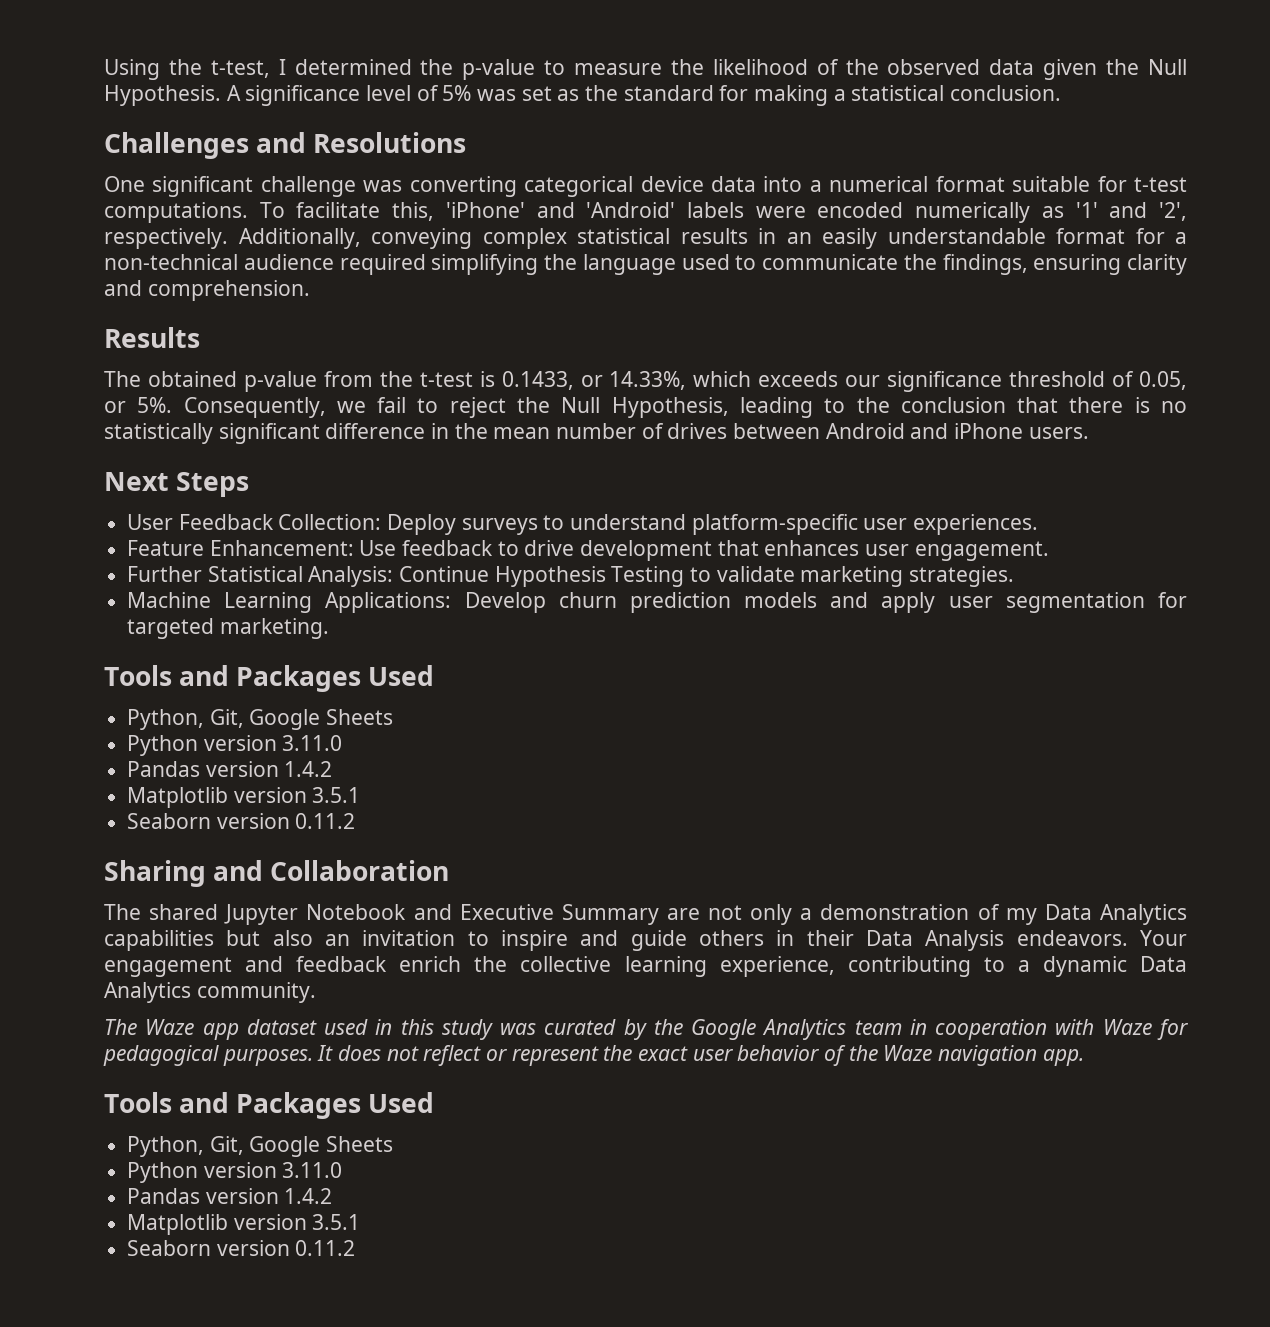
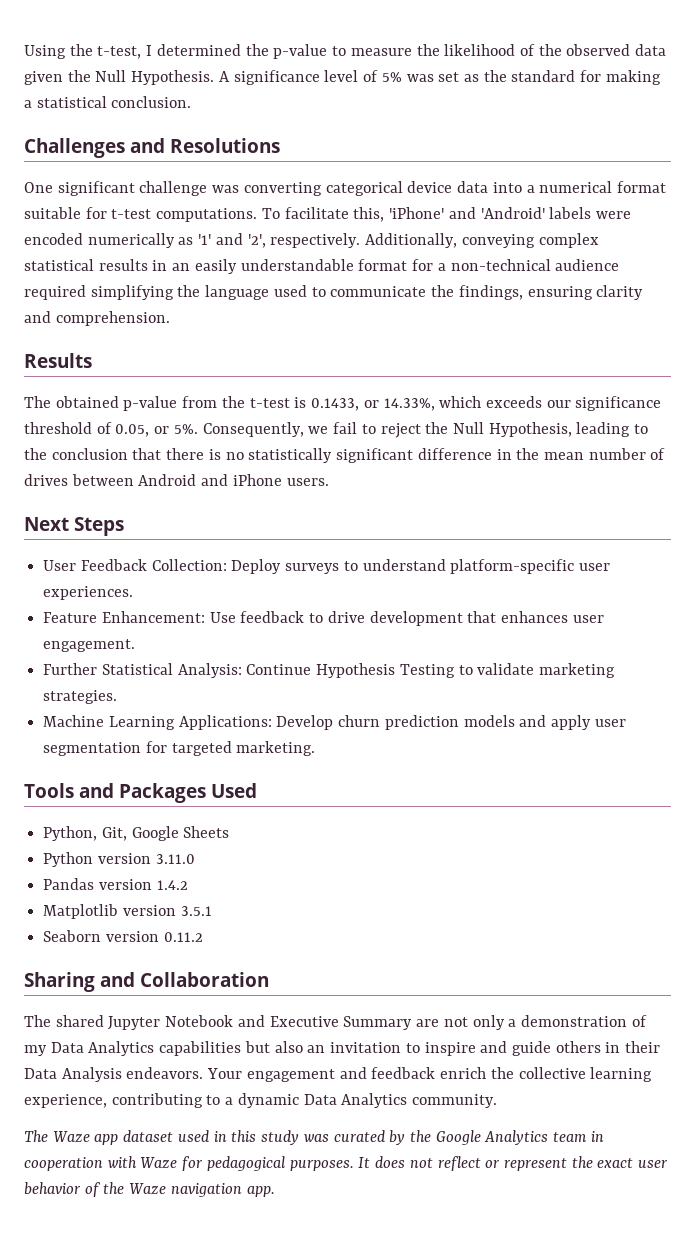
[104,1092,435,1119] [127,1136,394,1157] [127,1162,343,1183] [127,1188,333,1204] [127,1214,361,1235] [127,1240,356,1256] // Tools and Packages Used // Python, Git, Google Sheets // Python version 3.11.0 // Pandas version 1.4.2 // Matplotlib version 3.5.1 // Seaborn version 0.11.2 -> (275, 1191) none

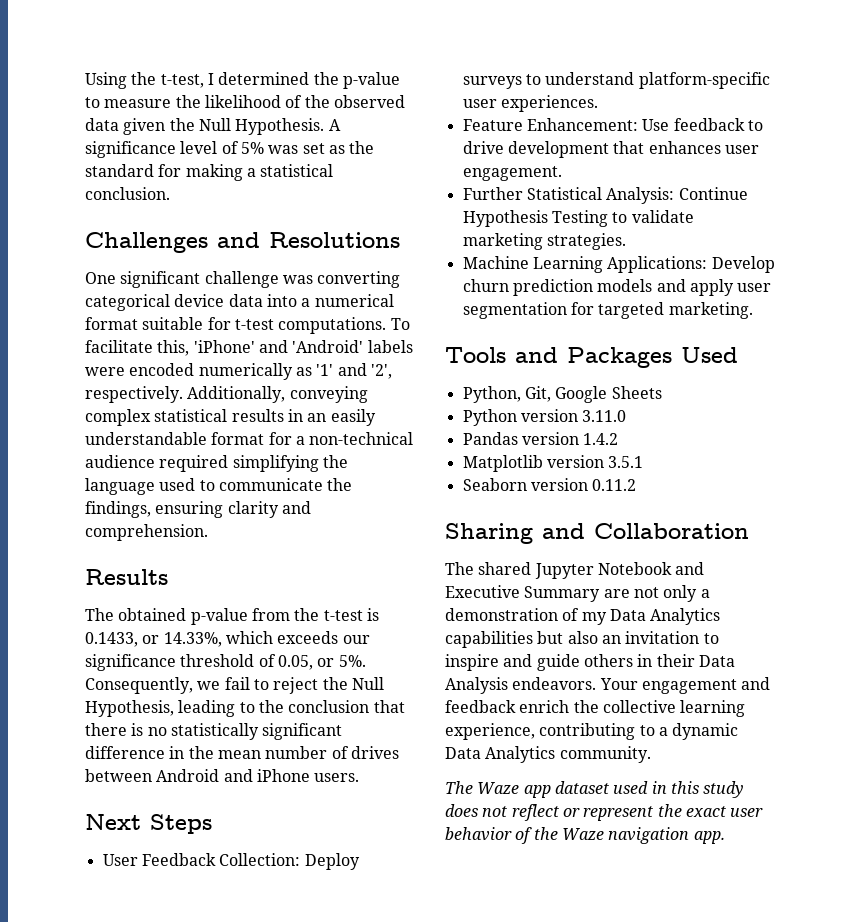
[303,1130,604,1145] [24,1156,371,1171] was curated by the Google Analytics team in cooperation with Waze for pedagogical purposes. It -> (744, 789) none

